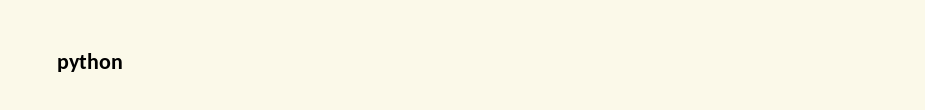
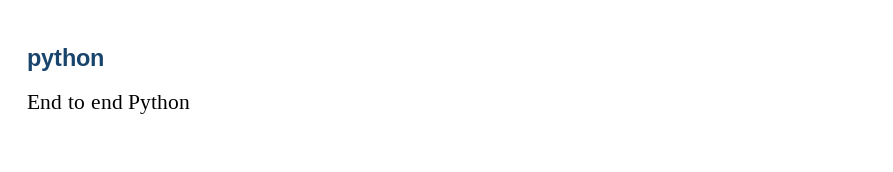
(123, 62) none -> [27,95,191,114] // End to end Python

